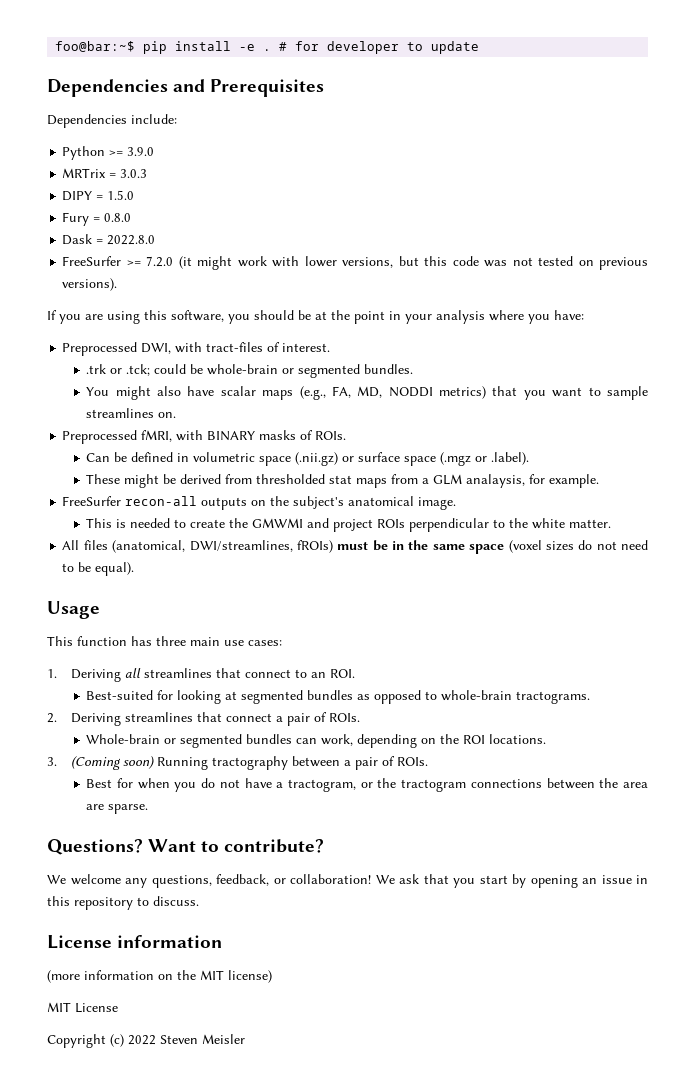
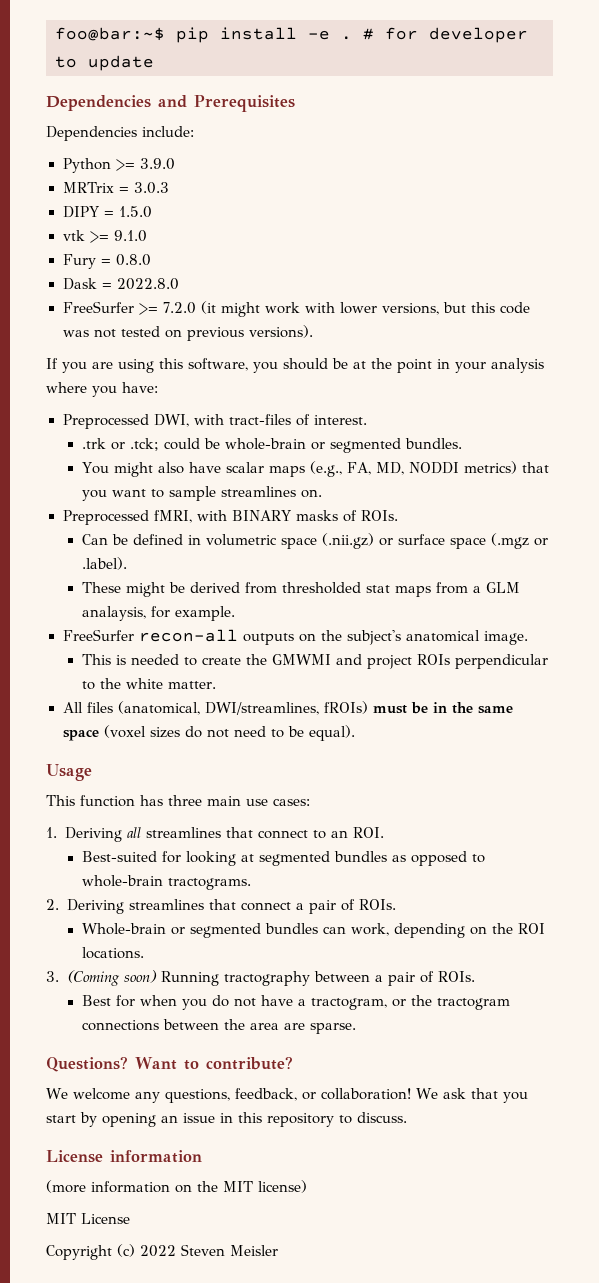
(135, 195) none -> [62,230,147,243] // vtk >= 9.1.0

